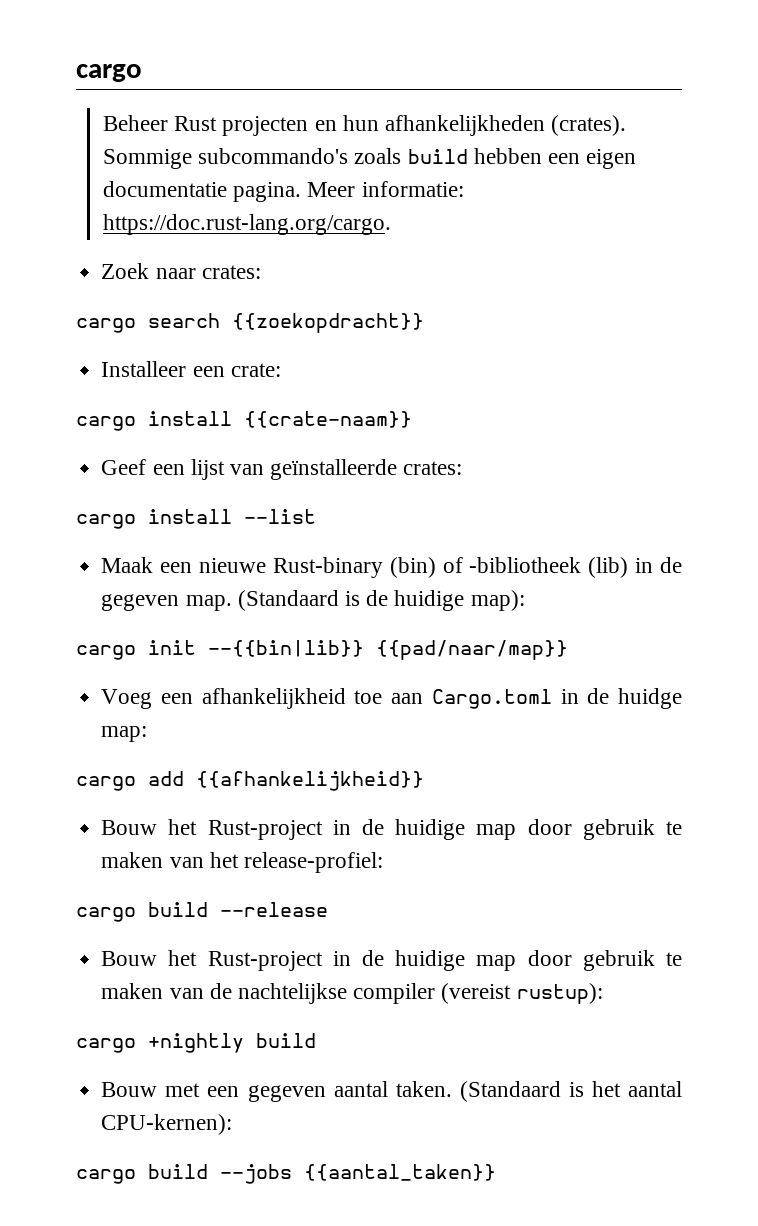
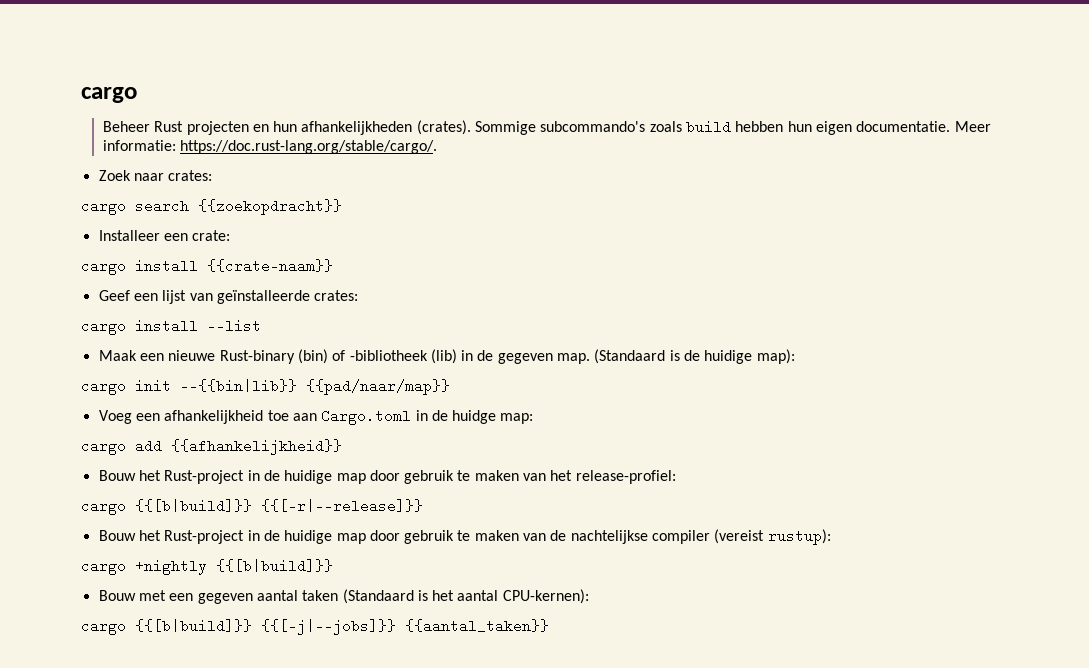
[547,149,637,169] [102,181,302,202] een eigen documentatie pagina. -> [787,121,951,135] hun eigen documentatie.
[102,214,391,235] https://doc.rust-lang.org/cargo. -> [180,140,438,154] https://doc.rust-lang.org/stable/cargo/.
[148,902,328,917] build --release -> [135,499,423,513] {{[b|build]}} {{[-r|--release]}}
[256,1033,316,1048] build -> [216,559,333,573] {{[b|build]}}
[395,1081,452,1097] taken. -> [302,590,339,601] taken
[148,1164,292,1184] build --jobs -> [135,619,396,635] {{[b|build]}} {{[-j|--jobs]}}

